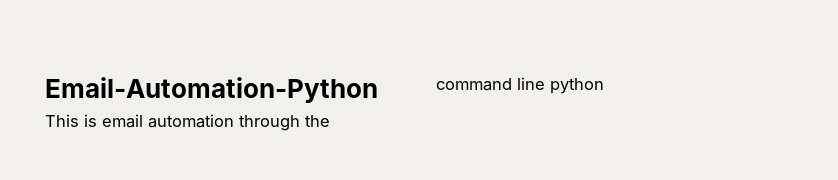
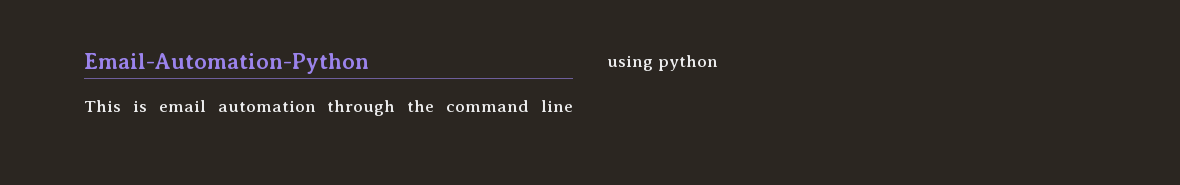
(545, 83) none -> [607,55,653,71] using

